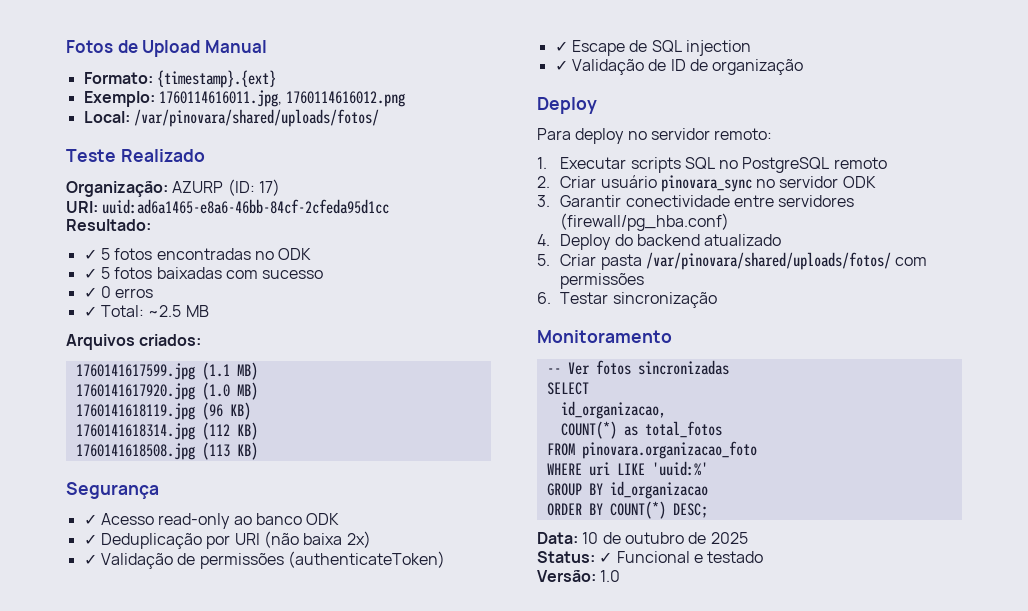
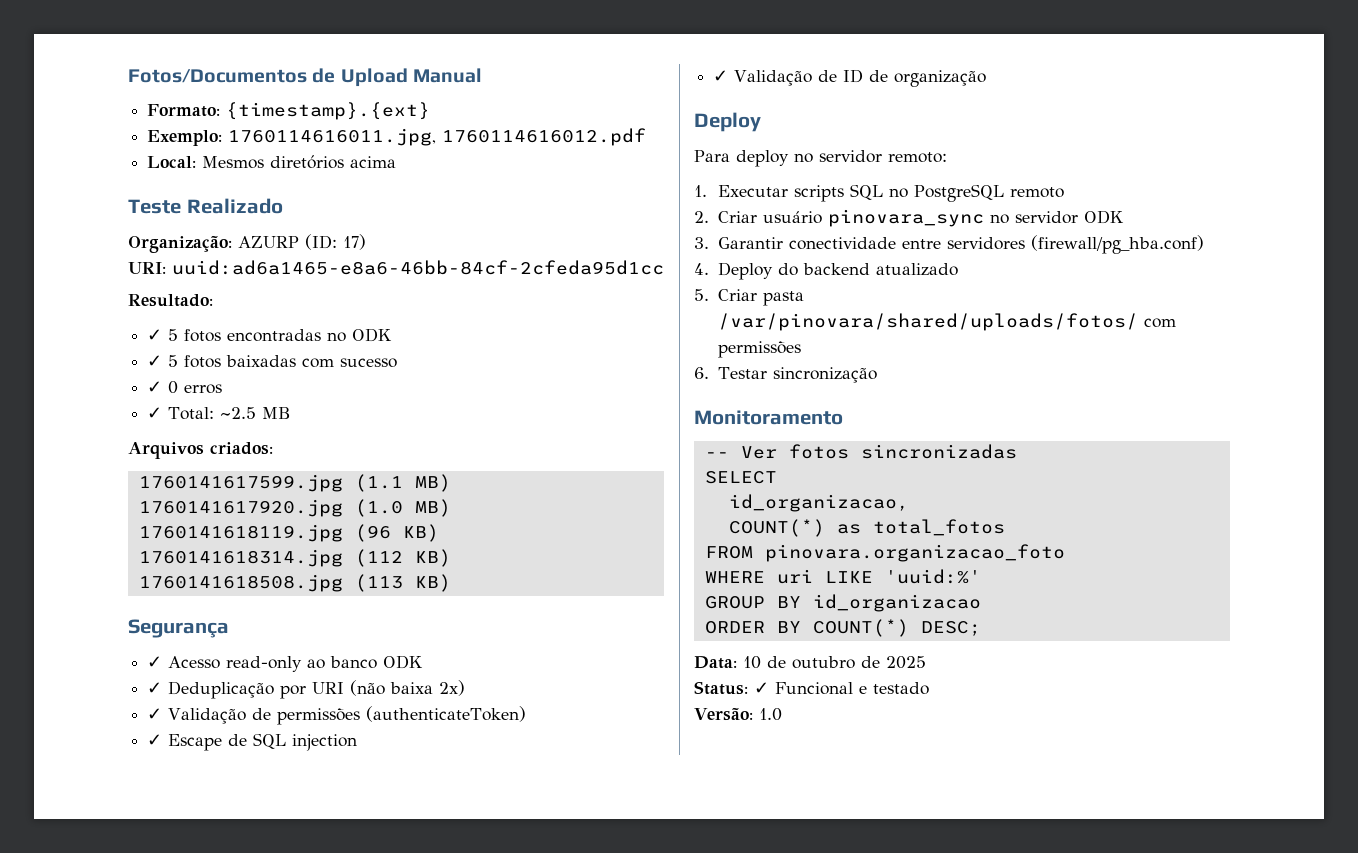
[66,40,113,53] Fotos -> [128,69,307,83] Fotos/Documentos
[286,91,406,107] 1760114616012.png -> [442,128,647,146] 1760114616012.pdf
[133,109,379,127] /var/pinovara/shared/uploads/fotos/ -> [202,155,397,169] Mesmos diretórios acima

